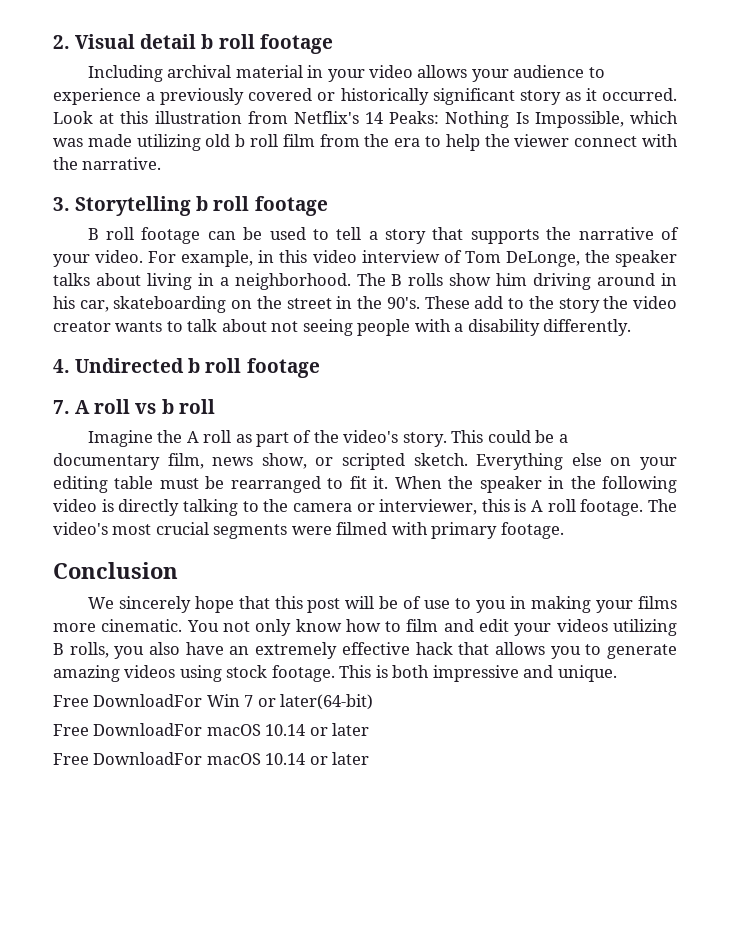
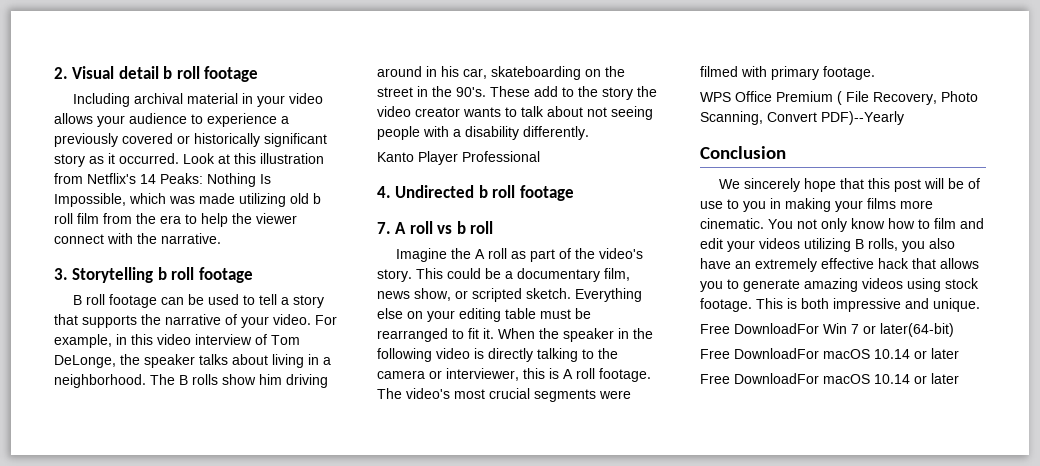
(632, 327) none -> [377,151,540,165] // Kanto Player Professional
(564, 530) none -> [700,91,978,105] [700,111,904,125] // WPS Office Premium ( File Recovery, Photo Scanning, Convert PDF)--Yearly

